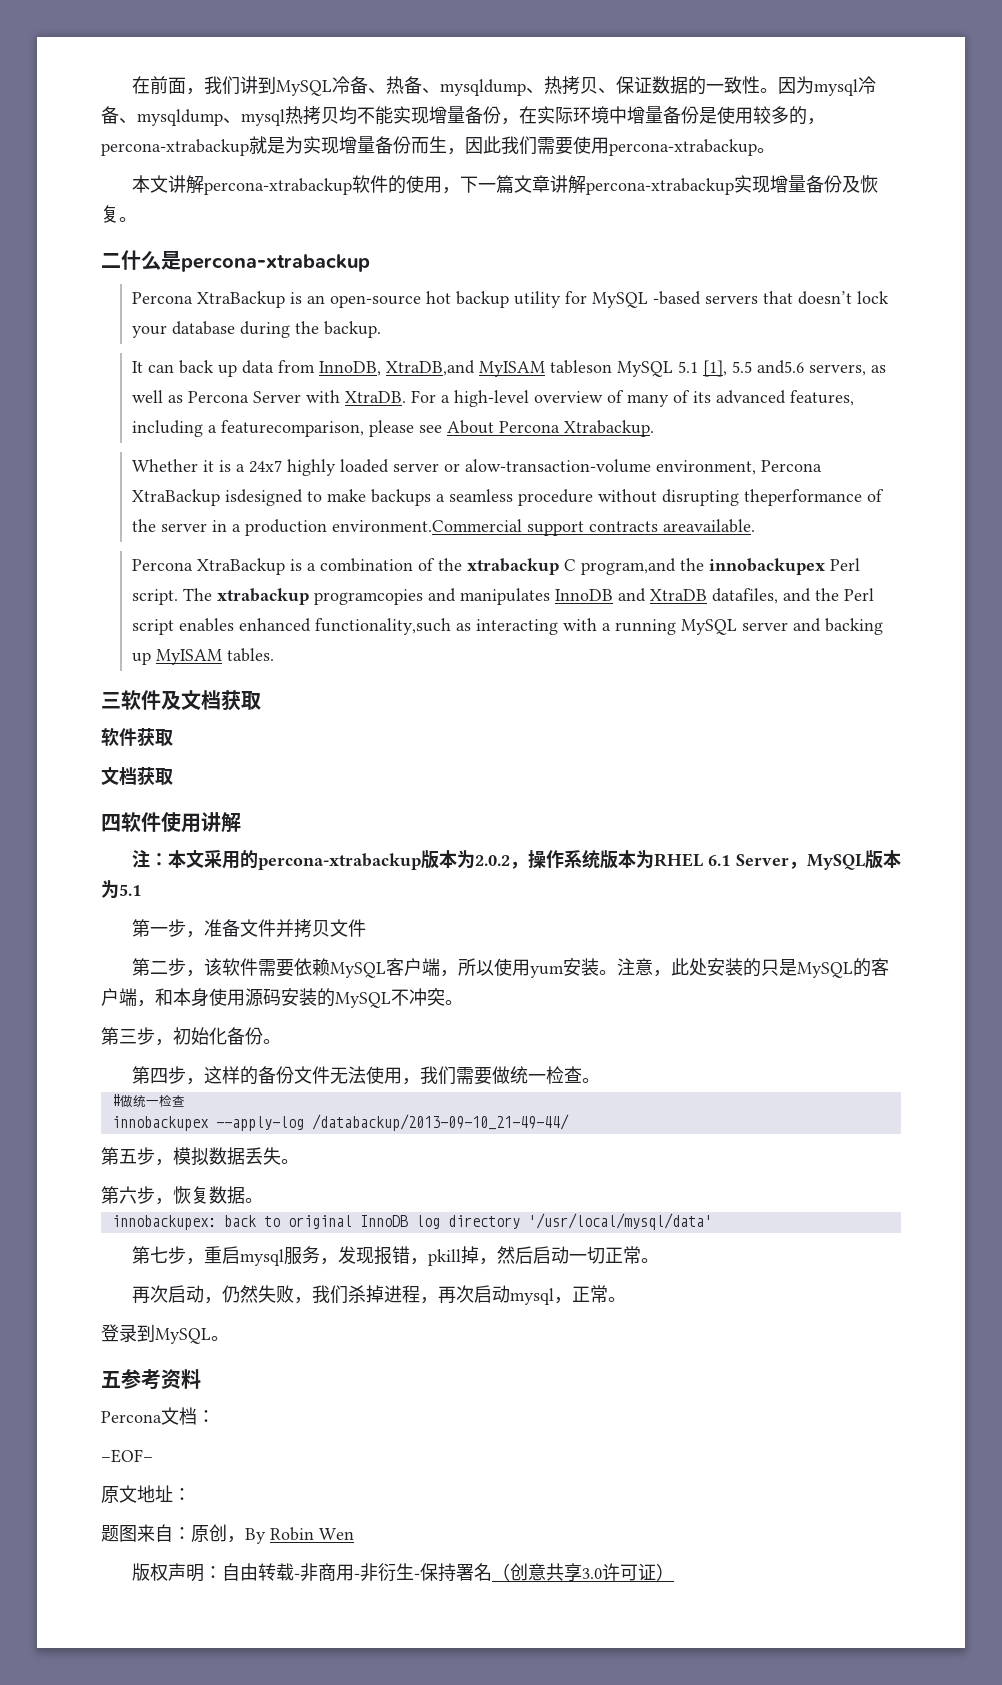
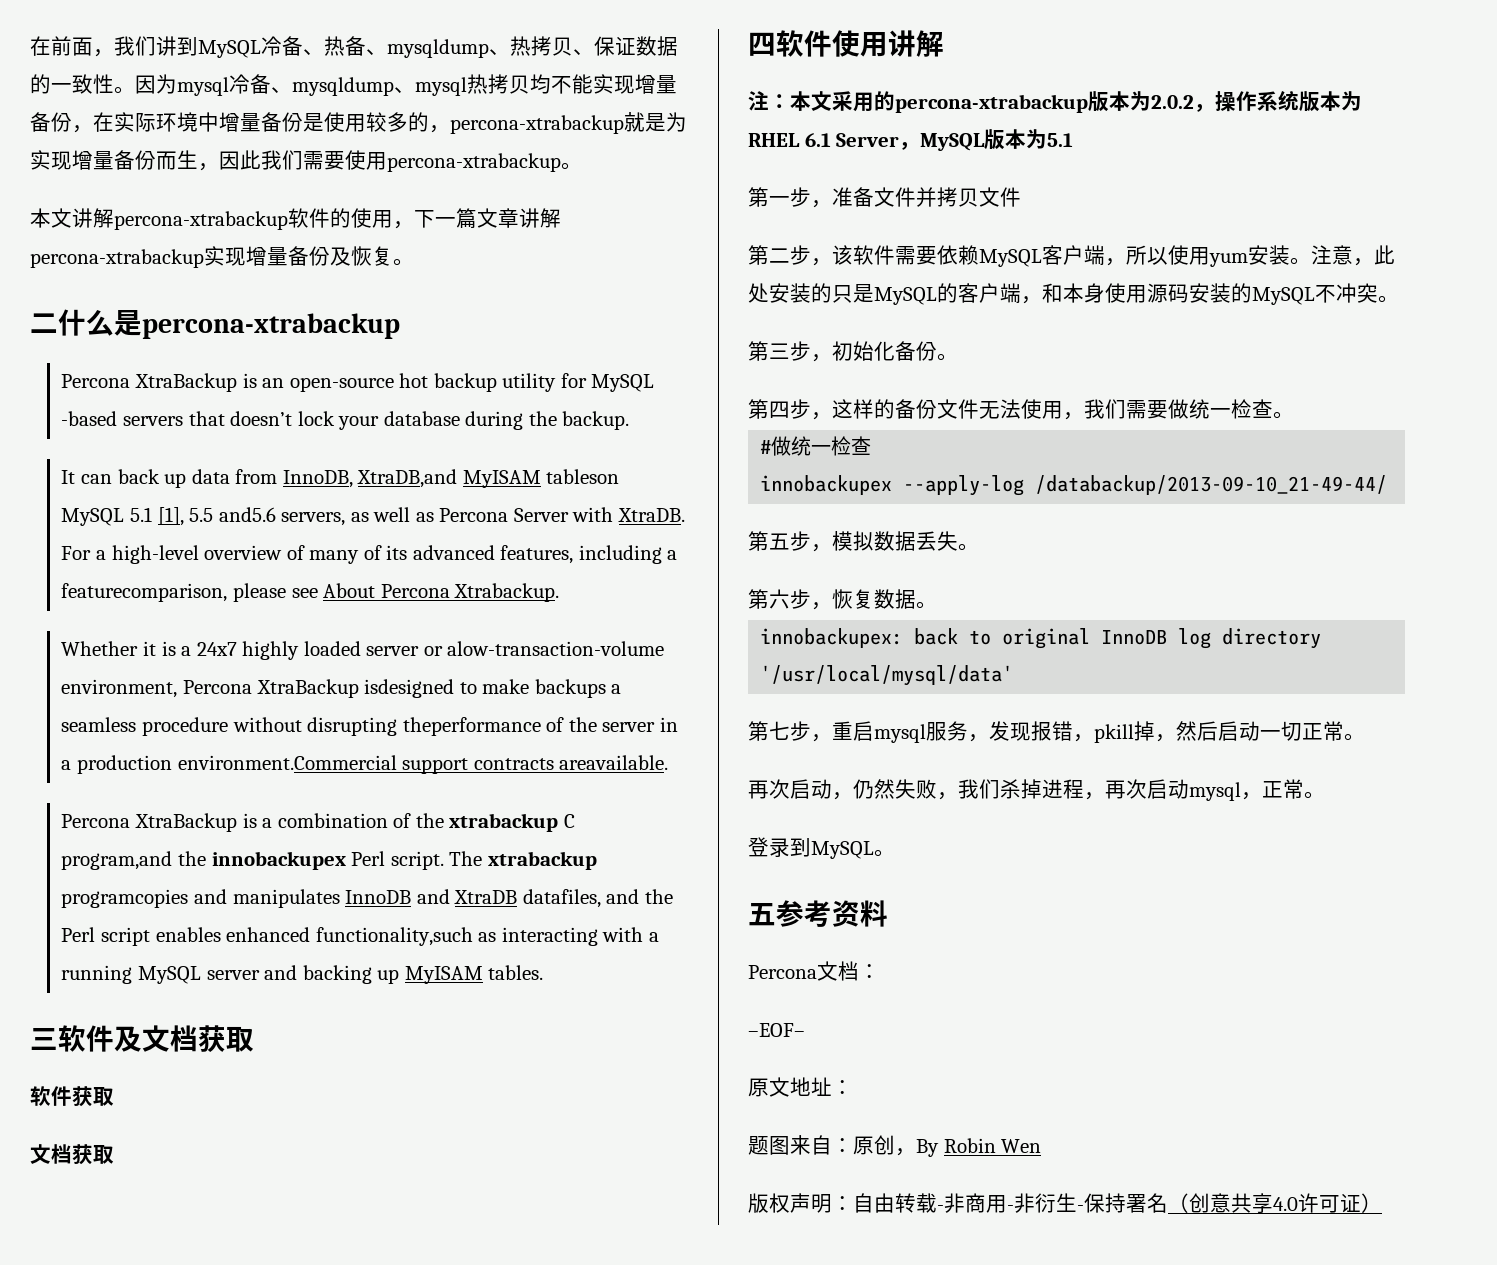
[581,1568,602,1579] 3.0 -> [1273,1197,1298,1211] 4.0

